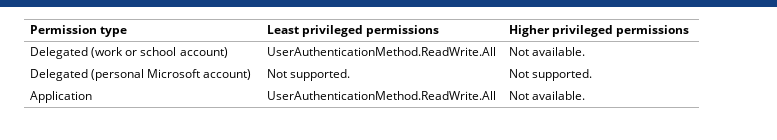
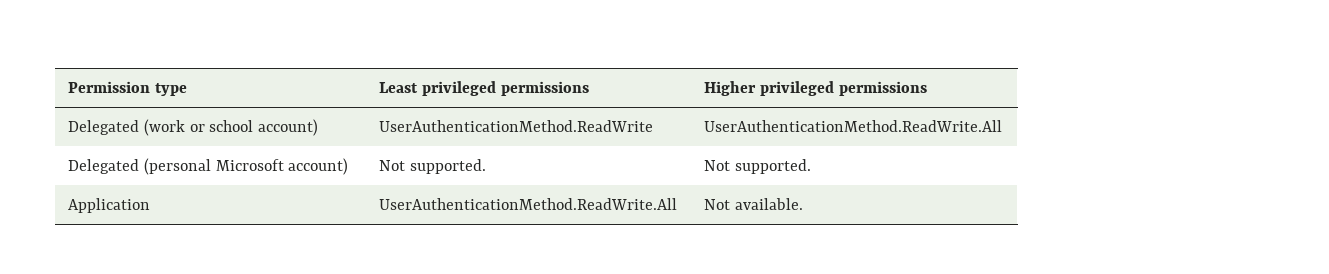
[267,47,497,56] [509,47,586,56] | UserAuthenticationMethod.ReadWrite.All | Not available. -> [379,120,654,132] [704,120,1003,132] | UserAuthenticationMethod.ReadWrite | UserAuthenticationMethod.ReadWrite.All

